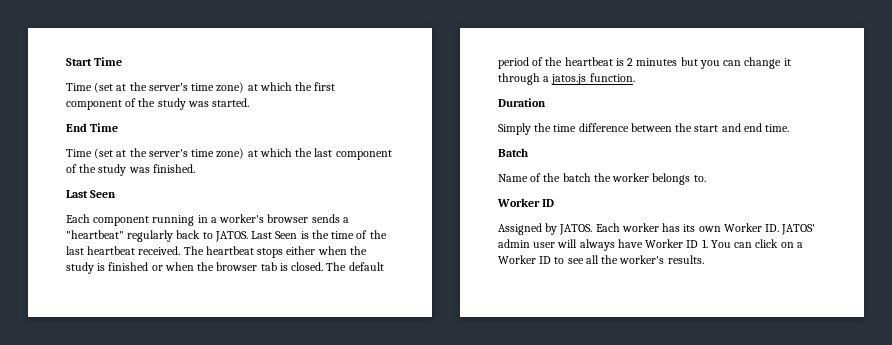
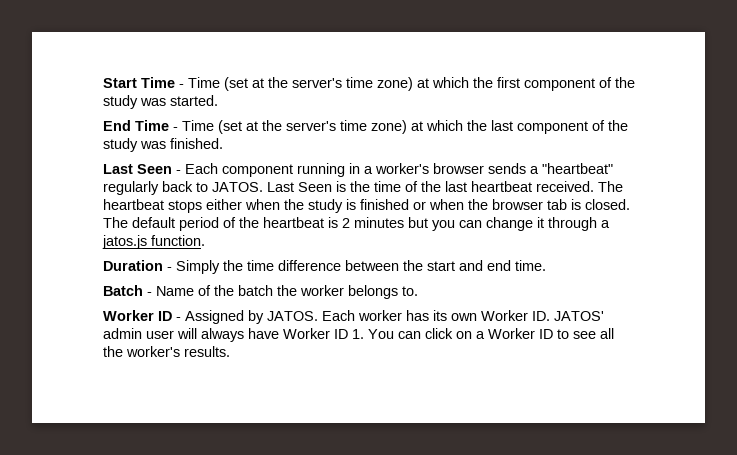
(123, 61) // -> [179,84,184,88] -
(119, 127) // -> [173,127,178,131] -
(117, 194) // -> [176,170,181,174] -
(546, 102) // -> [167,267,172,271] -
(528, 152) // -> [147,292,152,296] -
(555, 203) // -> [176,317,181,321] -

